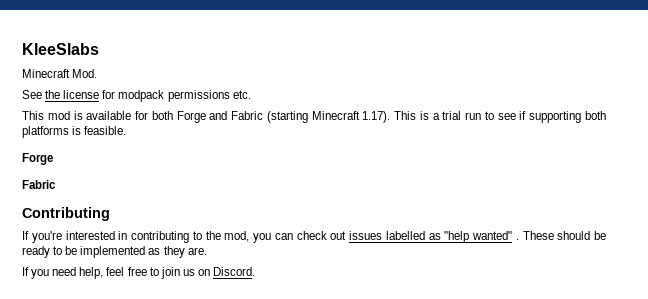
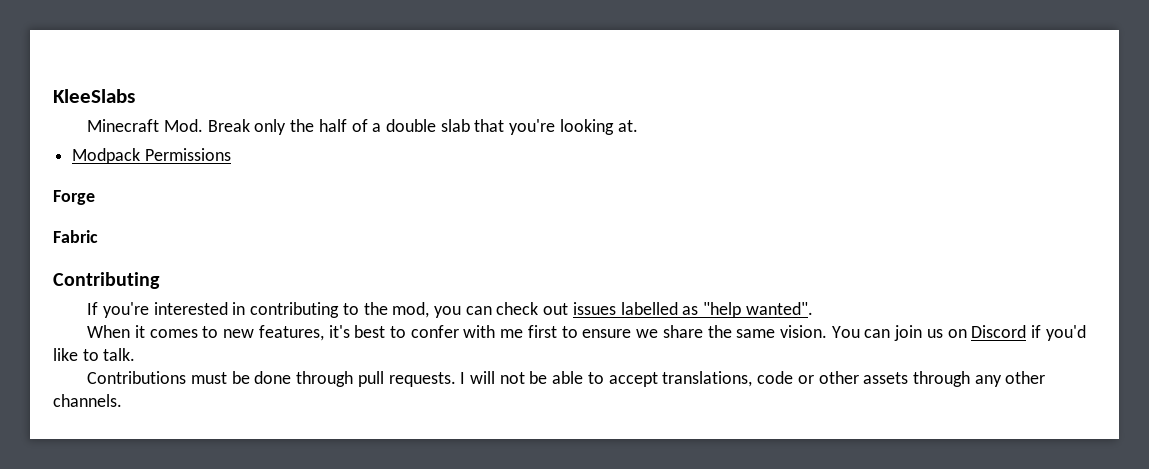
[22,90,251,102] [22,111,606,123] [22,126,127,138] // See the license for modpack permissions etc. // This mod is available for both Forge and Fabric (starting Minecraft 1.17). This is a trial run to see if supporting both platforms is feasible. -> [207,119,638,135] [72,148,231,164] Break only the half of a double slab that you're looking at. // Modpack Permissions
[472,231,606,240] [22,246,207,258] [22,267,256,279] wanted" . These should be ready to be implemented as they are. // If you need help, feel free to join us on Discord. -> [745,302,813,315] [87,325,1086,341] [53,348,136,361] [87,371,1046,387] [53,394,122,407] wanted". // When it comes to new features, it's best to confer with me first to ensure we share the same vision. You can join us on Discord if you'd like to talk. // Contributions must be done through pull requests. I will not be able to accept translations, code or other assets through any other channels.

